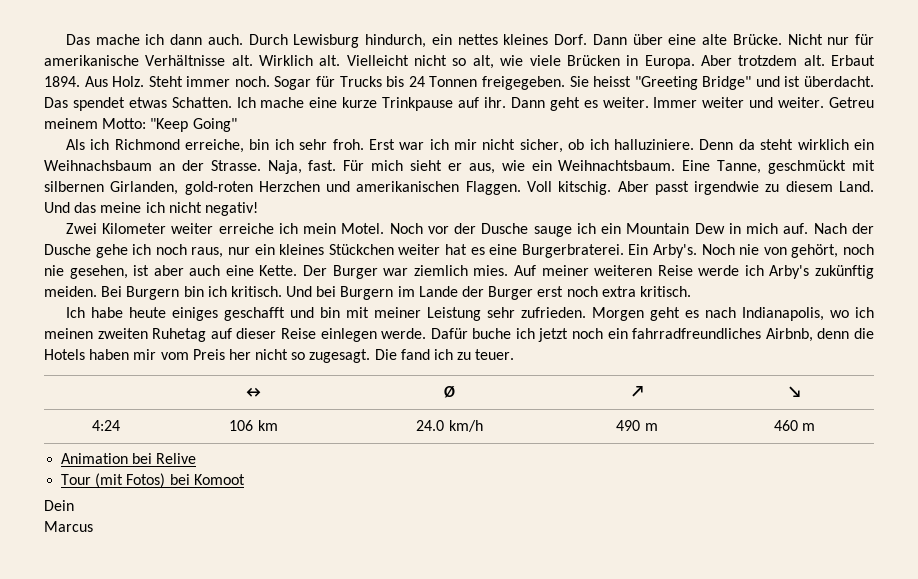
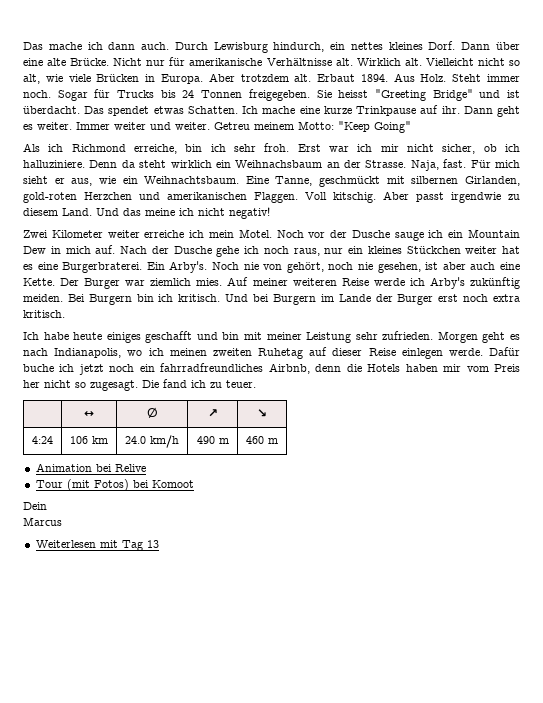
(93, 526) none -> [35,540,159,551] // Weiterlesen mit Tag 13

